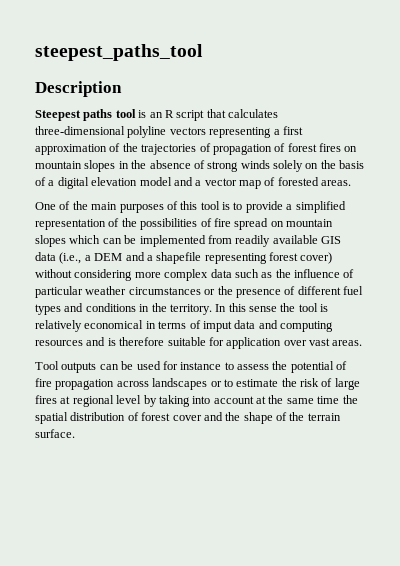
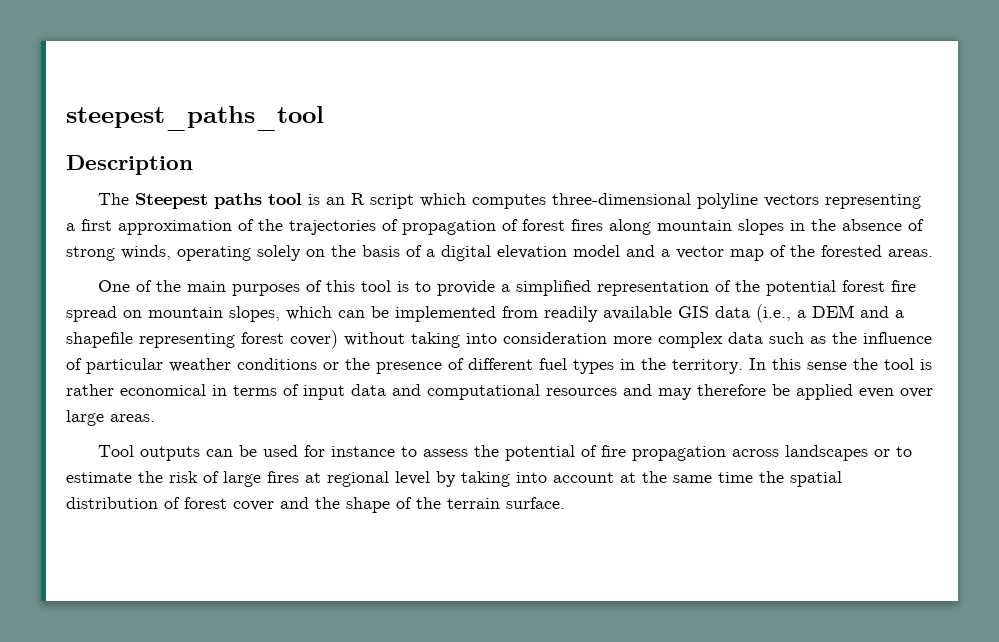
(122, 89) none -> [98,193,130,205] The
[206,109,278,118] that calculates -> [420,193,547,209] which computes
[344,146,358,152] on -> [609,219,651,235] along
[240,160,270,169] winds -> [121,245,251,261] winds, operating
(276, 181) none -> [790,245,815,257] the
[140,218,212,230] possibilities of -> [766,280,886,296] potential forest
[35,235,66,247] slopes -> [229,306,280,322] slopes,
[74,269,133,281] considering -> [411,332,607,348] taking into consideration
[128,287,201,295] circumstances -> [237,358,317,370] conditions
[64,303,136,312] and conditions -> (614, 366) none
[35,320,82,332] relatively -> [66,384,114,396] rather
[202,321,232,332] imput -> [303,385,345,400] input
[280,321,333,332] computing -> [427,384,540,400] computational
[107,337,330,349] is therefore suitable for application over vast -> [658,384,933,400] [66,410,104,426] may therefore be applied even over large

